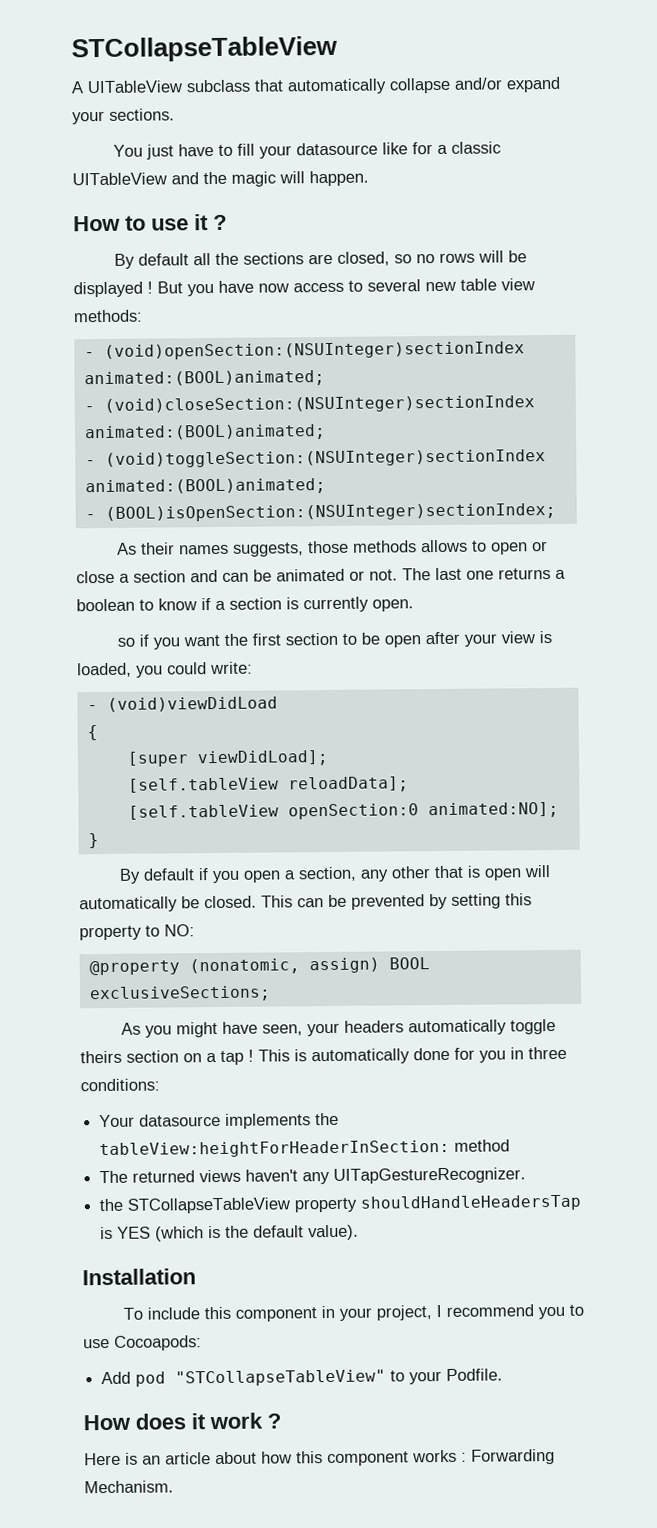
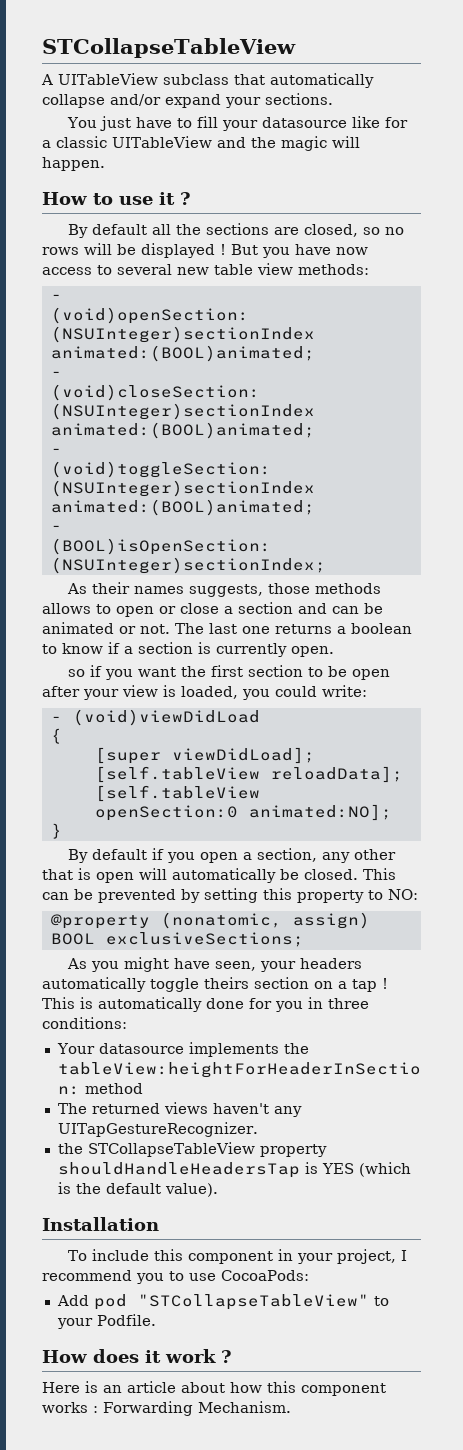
[114,1335,202,1351] Cocoapods: -> [221,1270,309,1281] CocoaPods:

